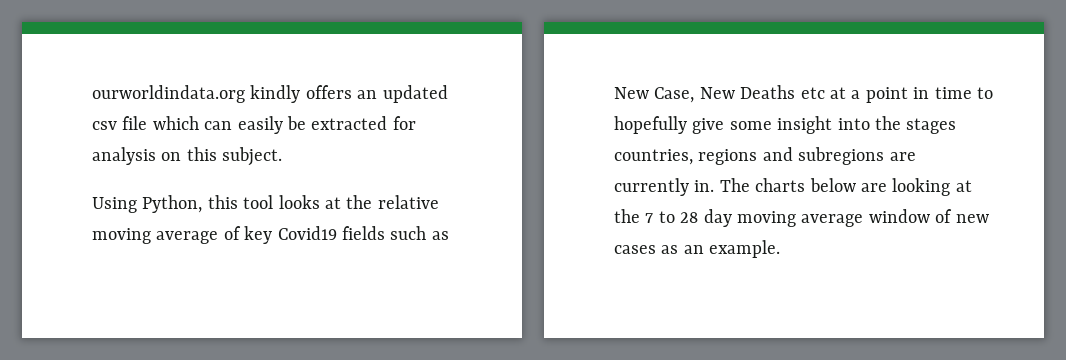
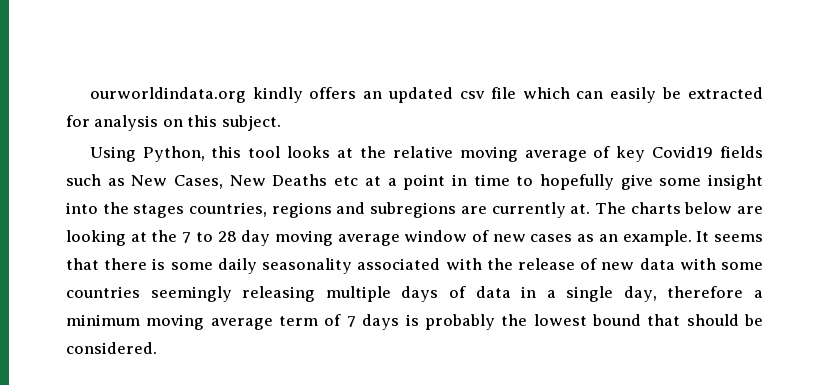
[654,87,695,103] Case, -> [174,175,224,189] Cases,
[694,180,715,192] in. -> [570,204,591,214] at.
(781, 249) none -> [696,231,764,242] [66,258,763,274] [66,286,763,302] [66,314,763,330] [66,342,157,354] It seems that there is some daily seasonality associated with the release of new data with some countries seemingly releasing multiple days of data in a single day, therefore a minimum moving average term of 7 days is probably the lowest bound that should be considered.

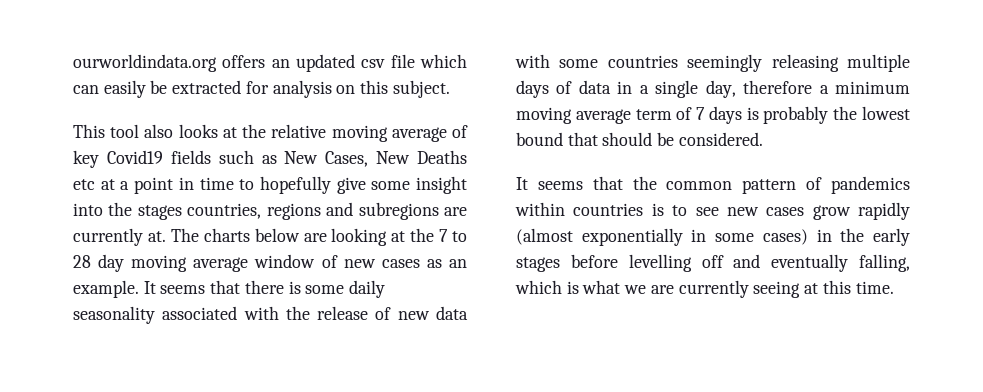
[252,87,303,103] kindly -> (217, 63) none
[89,146,281,162] Using Python, this tool -> [73,124,174,138] This tool also
(157, 348) none -> [516,176,910,194] [515,202,910,220] [516,228,910,246] [516,254,910,272] [515,280,894,298] // It seems that the common pattern of pandemics within countries is to see new cases grow rapidly (almost exponentially in some cases) in the early stages before levelling off and eventually falling, which is what we are currently seeing at this time.

